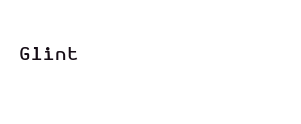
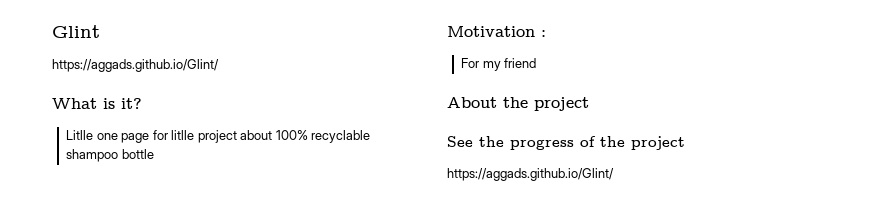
(79, 53) none -> [52,59,219,72] [52,98,142,109] [66,130,371,143] [66,149,154,162] [447,26,546,37] [461,58,537,71] [447,97,589,111] [447,136,685,150] [447,168,614,181] // https://aggads.github.io/Glint/ // What is it? // Litlle one page for litlle project about 100% recyclable shampoo bottle // Motivation : // For my friend // About the project // See the progress of the project // https://aggads.github.io/Glint/

